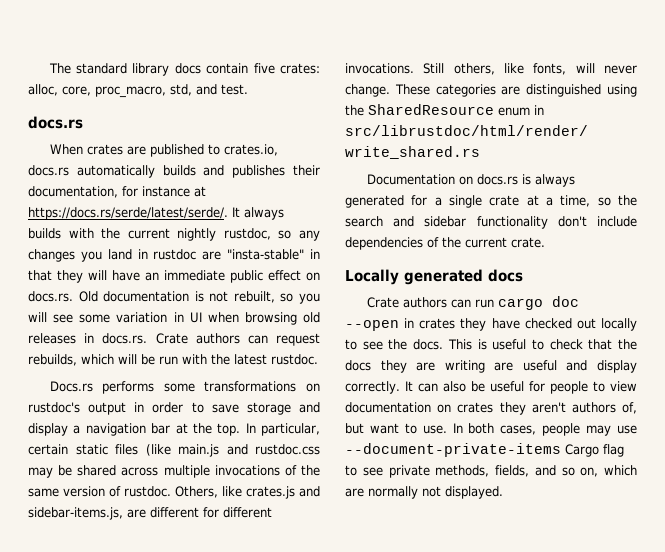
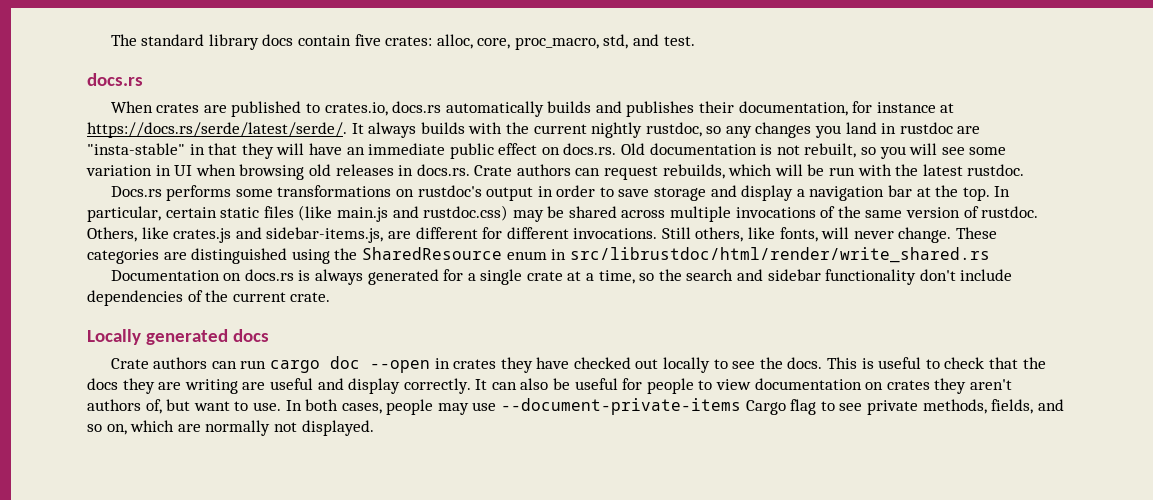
[255,444,320,455] rustdoc.css -> [423,205,509,221] rustdoc.css)

